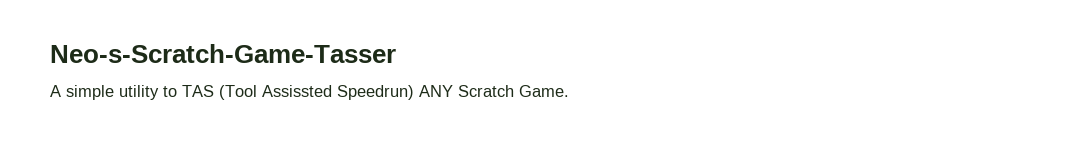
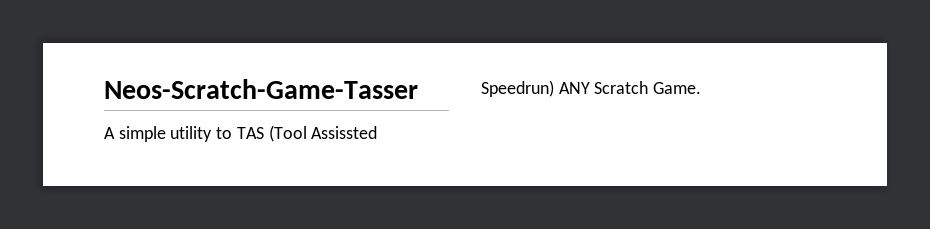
[50,44,396,63] Neo-s-Scratch-Game-Tasser -> [104,79,418,99] Neos-Scratch-Game-Tasser

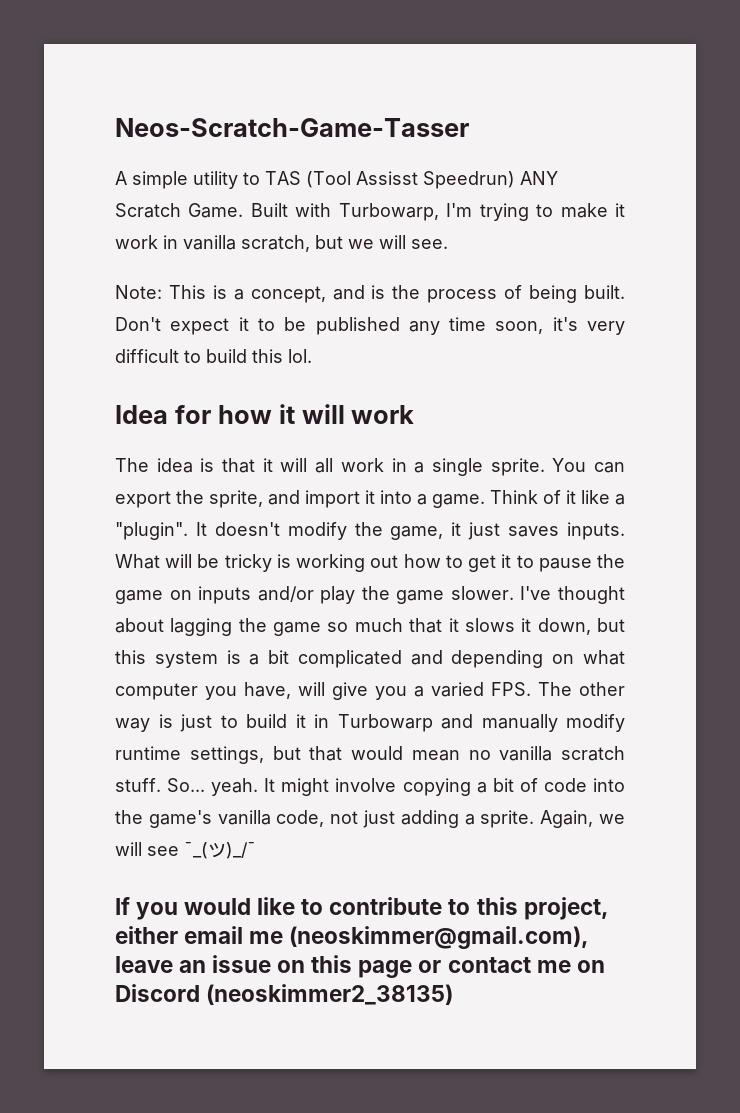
[311,126,378,139] Assissted -> [356,171,418,185] Assisst
(702, 88) none -> [250,203,626,221] [115,235,448,252] [115,285,626,303] [115,317,625,335] [115,349,312,363] [115,404,415,424] [115,458,625,476] [115,490,625,508] [115,522,626,540] [115,554,625,572] [115,586,625,604] [115,618,626,636] [115,650,625,668] [115,682,625,700] [115,714,625,732] [115,746,625,764] [115,778,625,796] [115,810,625,828] [115,842,256,859] [115,897,609,920] [115,926,590,949] [115,955,605,978] [115,984,454,1005] Built with Turbowarp, I'm trying to make it work in vanilla scratch, but we will see. // Note: This is a concept, and is the process of being built. Don't expect it to be published any time soon, it's very difficult to build this lol. // Idea for how it will work // The idea is that it will all work in a single sprite. You can export the sprite, and import it into a game. Think of it like a "plugin". It doesn't modify the game, it just saves inputs. What will be tricky is working out how to get it to pause the game on inputs and/or play the game slower. I've thought about lagging the game so much that it slows it down, but this system is a bit complicated and depending on what computer you have, will give you a varied FPS. The other way is just to build it in Turbowarp and manually modify runtime settings, but that would mean no vanilla scratch stuff. So... yeah. It might involve copying a bit of code into the game's vanilla code, not just adding a sprite. Again, we will see ¯_(ツ)_/¯ // If you would like to contribute to this project, either email me (neoskimmer@gmail.com), leave an issue on this page or contact me on Discord (neoskimmer2_38135)

